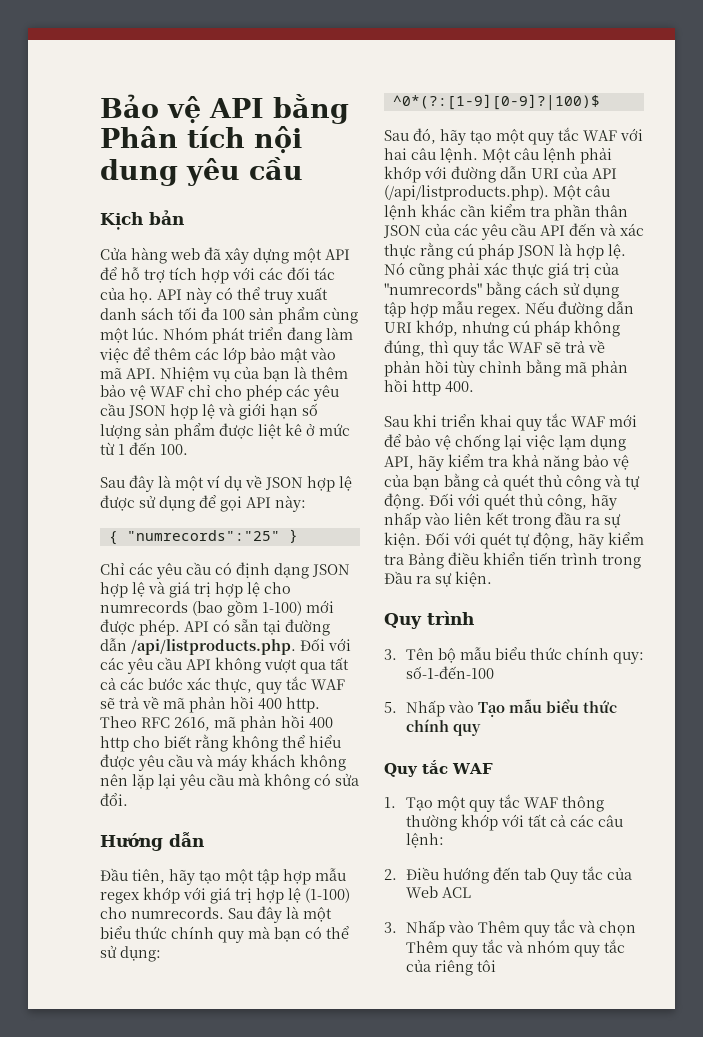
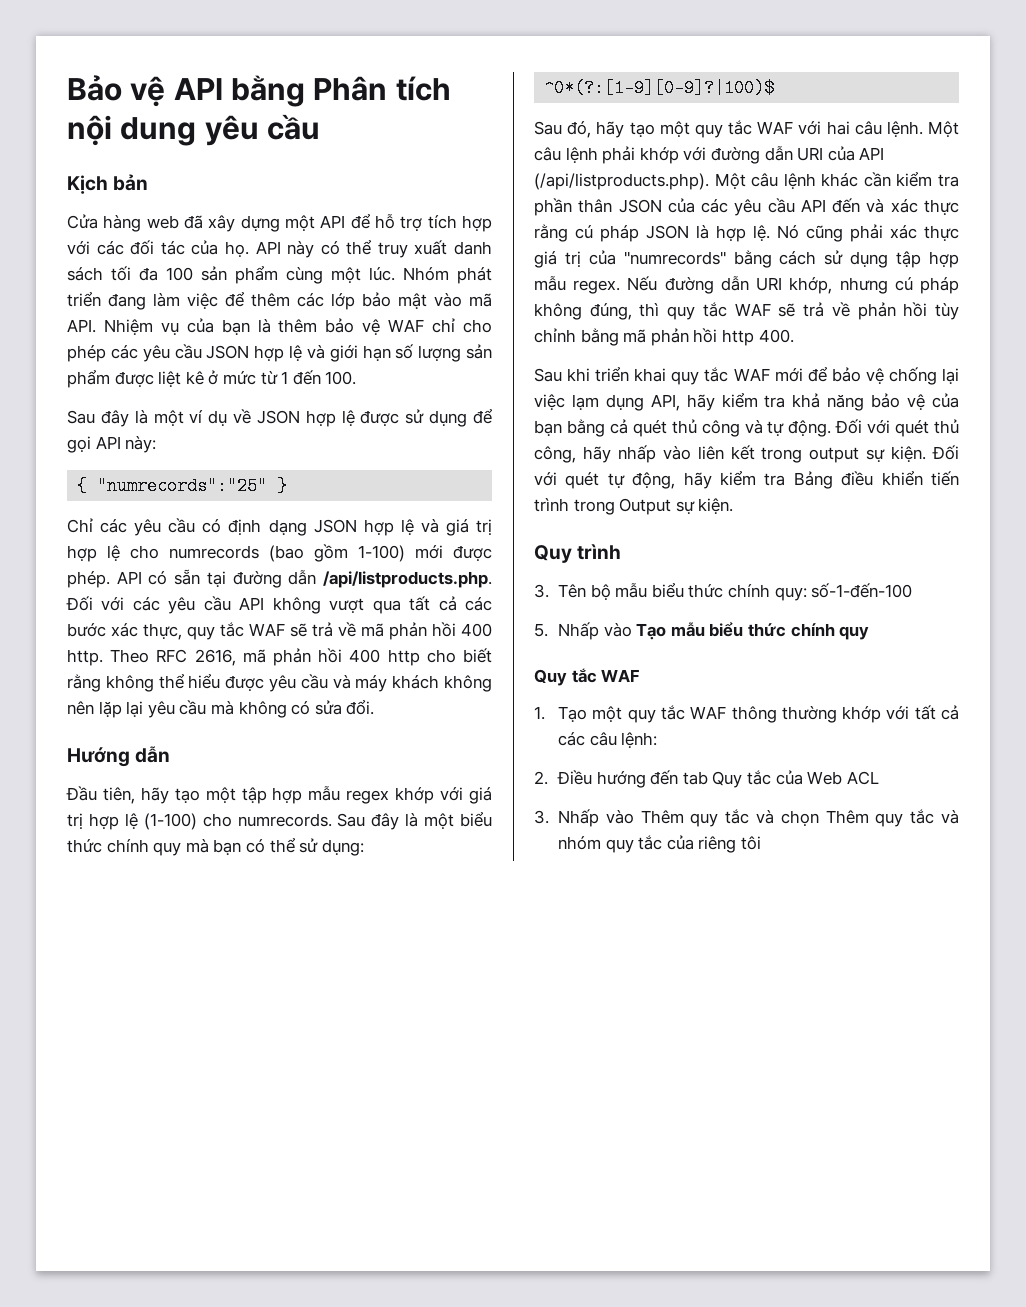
[555,512,600,525] đầu ra -> [809,447,860,463] output
[384,571,431,584] Đầu ra -> [619,498,672,515] Output

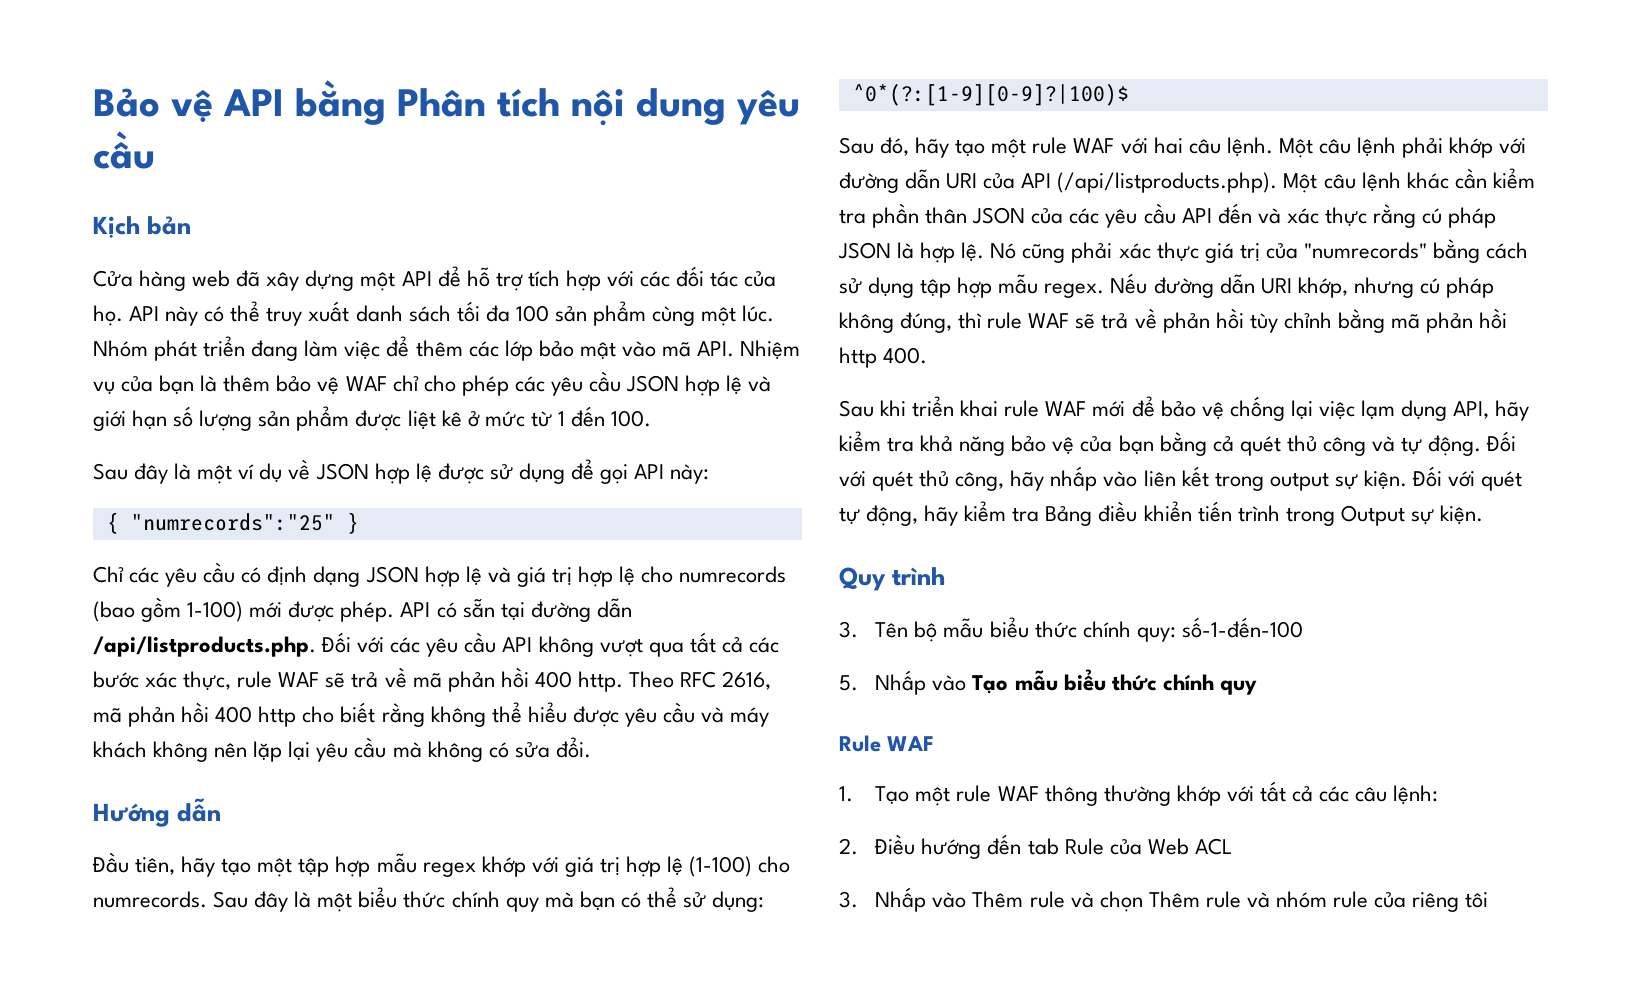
[187,622,244,640] quy tắc -> [237,671,273,688] rule
[694,120,752,138] quy tắc -> [1032,137,1068,154] rule
[667,302,727,320] quy tắc -> [987,312,1023,329] rule
[671,367,729,385] quy tắc -> [1004,400,1040,417] rule
[534,668,597,686] Quy tắc -> [839,735,881,752] Rule
[627,705,685,723] quy tắc -> [956,785,992,802] rule
[712,770,771,788] Quy tắc -> [1064,838,1104,855] Rule
[690,809,750,827] quy tắc -> [1029,891,1065,908] rule
[875,809,959,827] [557,835,663,853] quy tắc và nhóm quy tắc -> [1205,891,1369,908] rule và nhóm rule

